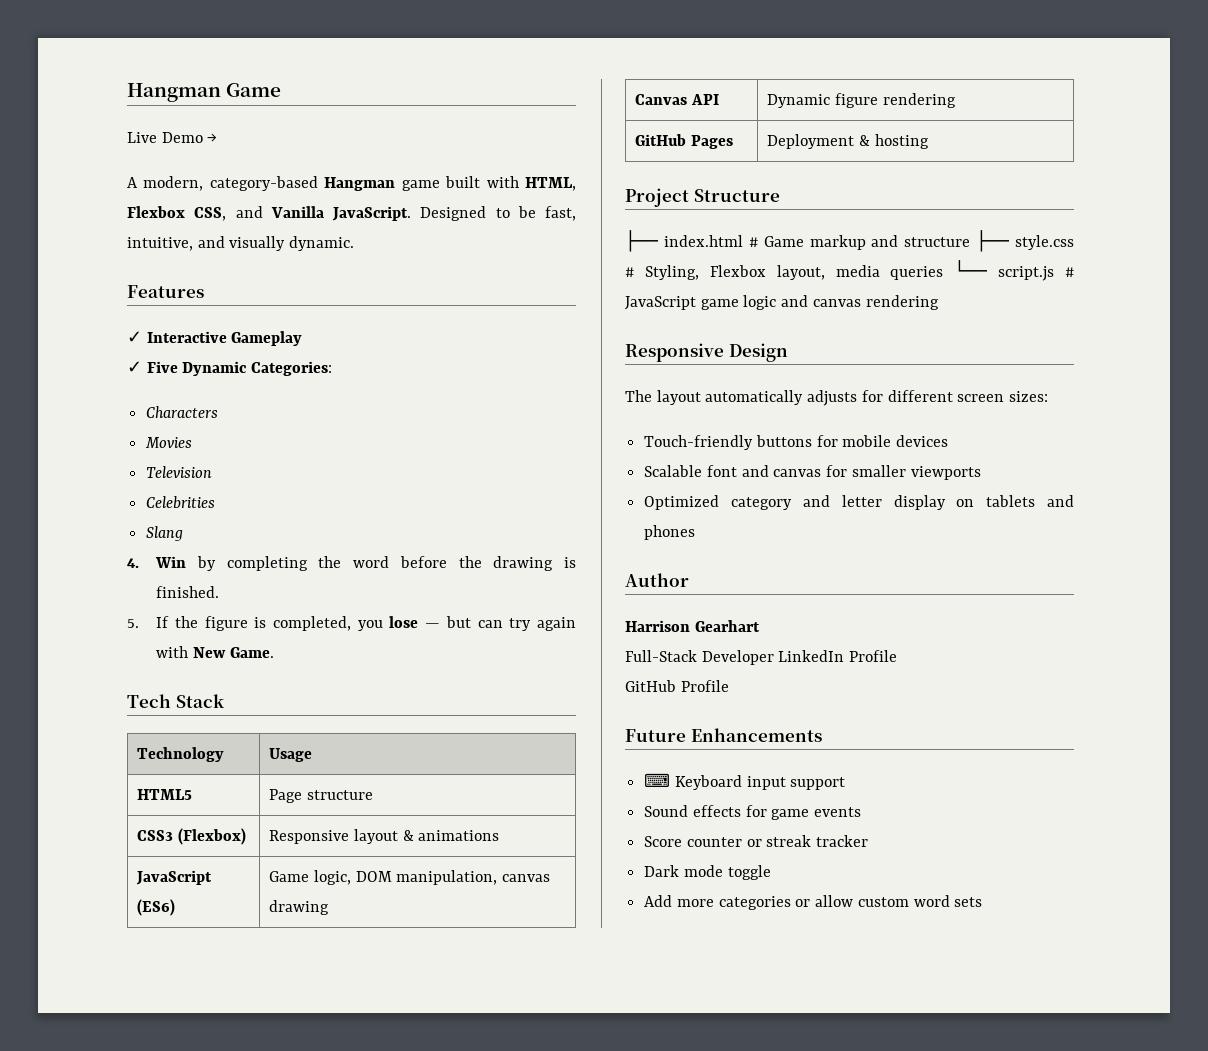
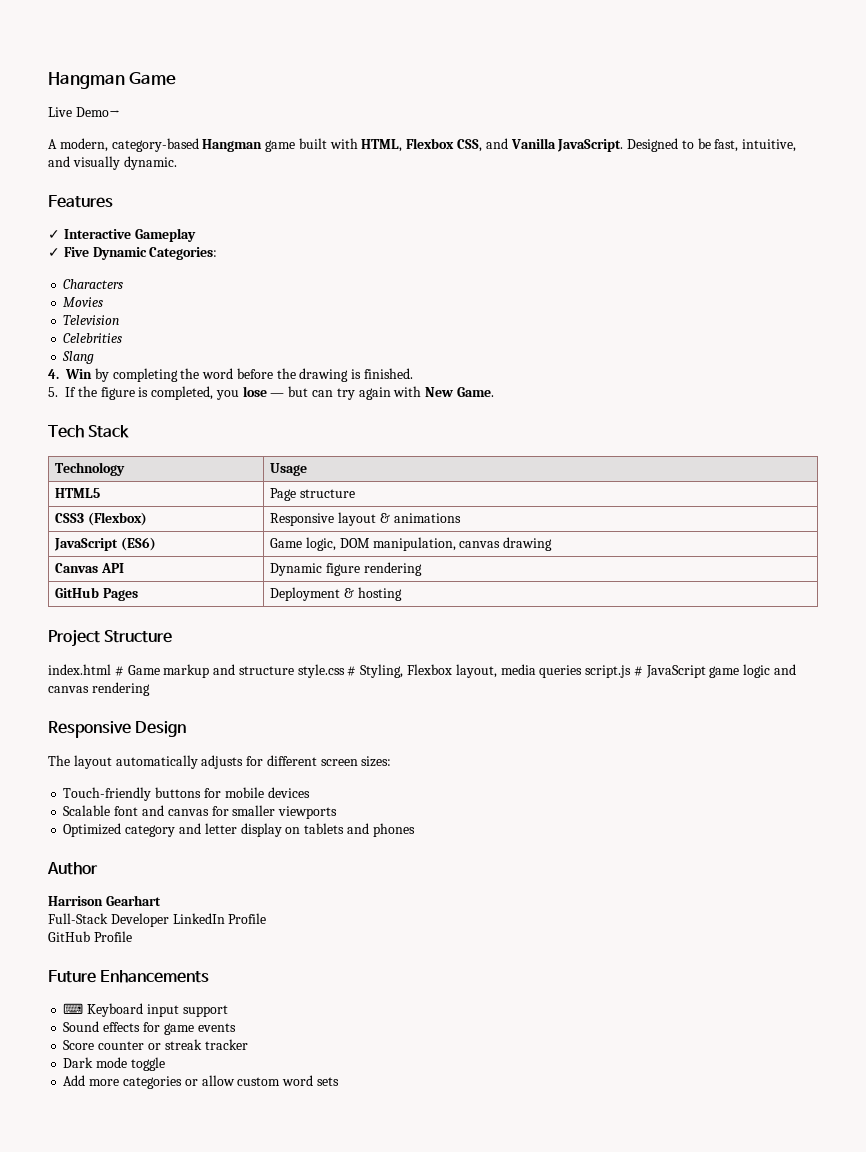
[161,132,218,143] Demo → -> [75,107,120,117] Demo→
[625,230,659,252] ├── -> (173, 636) none
[976,230,1011,252] ├── -> (294, 670) none
[954,260,989,277] └── -> (583, 671) none

